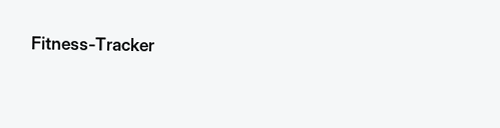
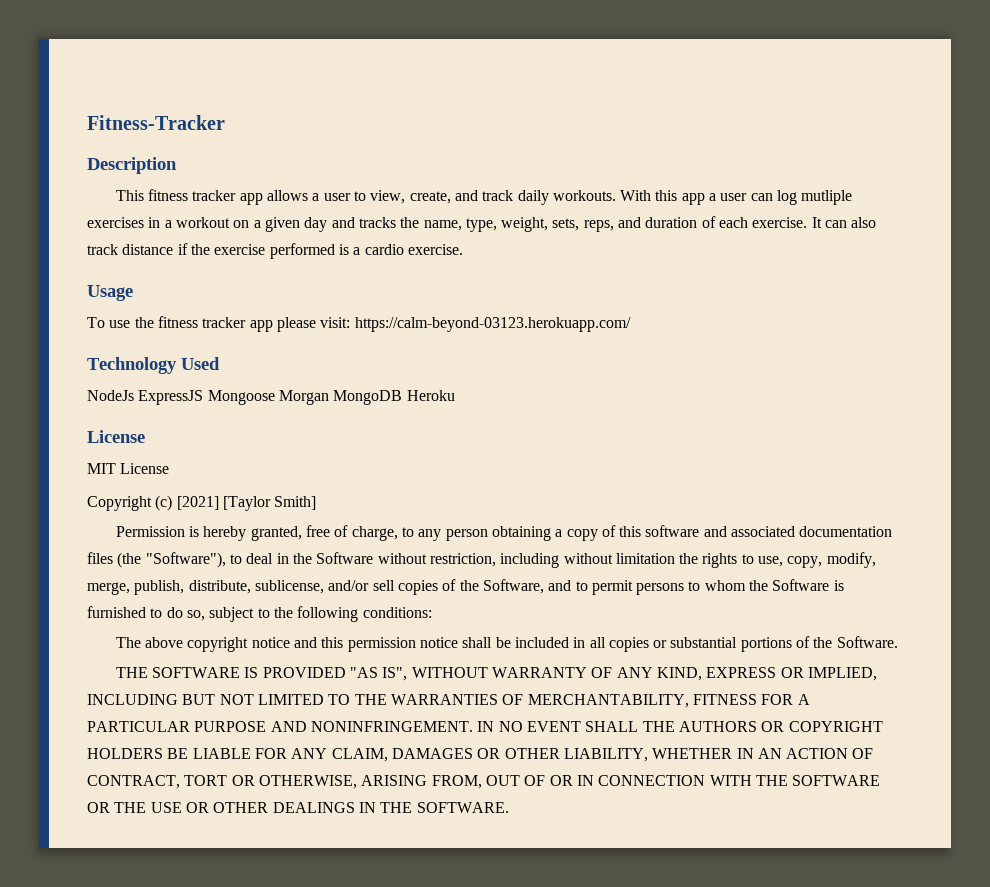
(155, 44) none -> [87,157,177,174] [115,189,853,205] [87,216,877,232] [87,243,463,259] [87,285,133,301] [87,316,631,332] [87,357,220,374] [87,390,455,405] [87,430,145,443] [87,463,170,474] [87,495,317,511] [115,525,893,541] [87,552,876,568] [87,579,844,595] [87,606,432,622] [115,636,898,652] [115,667,877,681] [87,694,810,708] [87,721,883,732] [87,748,874,762] [87,775,881,789] [87,802,509,813] // Description // This fitness tracker app allows a user to view, create, and track daily workouts. With this app a user can log mutliple exercises in a workout on a given day and tracks the name, type, weight, sets, reps, and duration of each exercise. It can also track distance if the exercise performed is a cardio exercise. // Usage // To use the fitness tracker app please visit: https://calm-beyond-03123.herokuapp.com/ // Technology Used // NodeJs ExpressJS Mongoose Morgan MongoDB Heroku // License // MIT License // Copyright (c) [2021] [Taylor Smith] // Permission is hereby granted, free of charge, to any person obtaining a copy of this software and associated documentation files (the "Software"), to deal in the Software without restriction, including without limitation the rights to use, copy, modify, merge, publish, distribute, sublicense, and/or sell copies of the Software, and to permit persons to whom the Software is furnished to do so, subject to the following conditions: // The above copyright notice and this permission notice shall be included in all copies or substantial portions of the Software. // THE SOFTWARE IS PROVIDED "AS IS", WITHOUT WARRANTY OF ANY KIND, EXPRESS OR IMPLIED, INCLUDING BUT NOT LIMITED TO THE WARRANTIES OF MERCHANTABILITY, FITNESS FOR A PARTICULAR PURPOSE AND NONINFRINGEMENT. IN NO EVENT SHALL THE AUTHORS OR COPYRIGHT HOLDERS BE LIABLE FOR ANY CLAIM, DAMAGES OR OTHER LIABILITY, WHETHER IN AN ACTION OF CONTRACT, TORT OR OTHERWISE, ARISING FROM, OUT OF OR IN CONNECTION WITH THE SOFTWARE OR THE USE OR OTHER DEALINGS IN THE SOFTWARE.

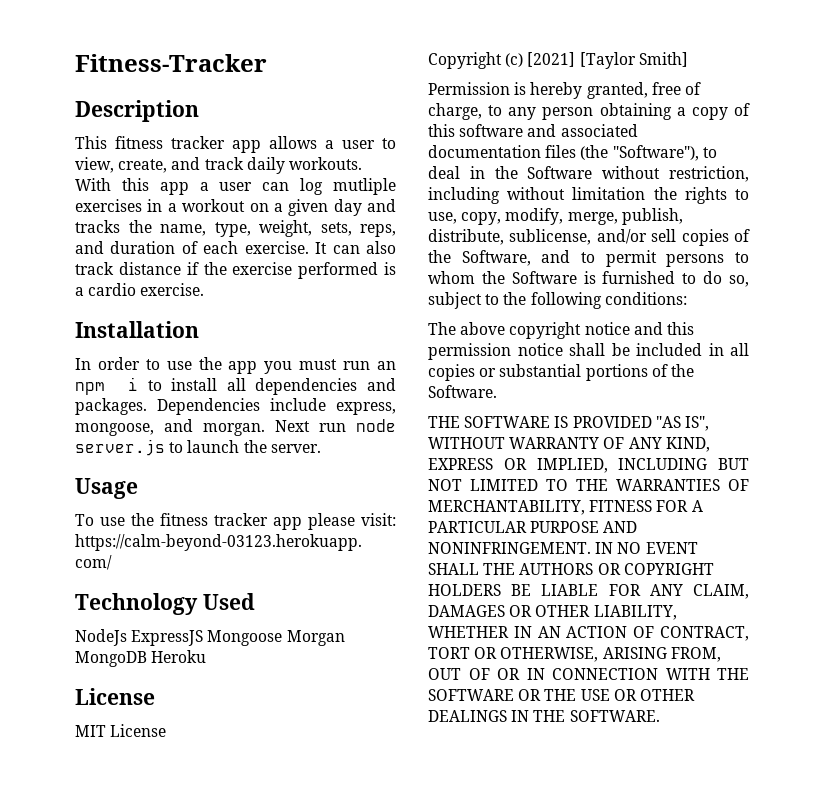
(463, 249) none -> [75,321,199,338] [75,357,396,374] [75,377,396,395] [75,398,396,415] [75,419,396,436] [75,439,321,456] // Installation // In order to use the app you must run an npm i to install all dependencies and packages. Dependencies include express, mongoose, and morgan. Next run node server.js to launch the server.

